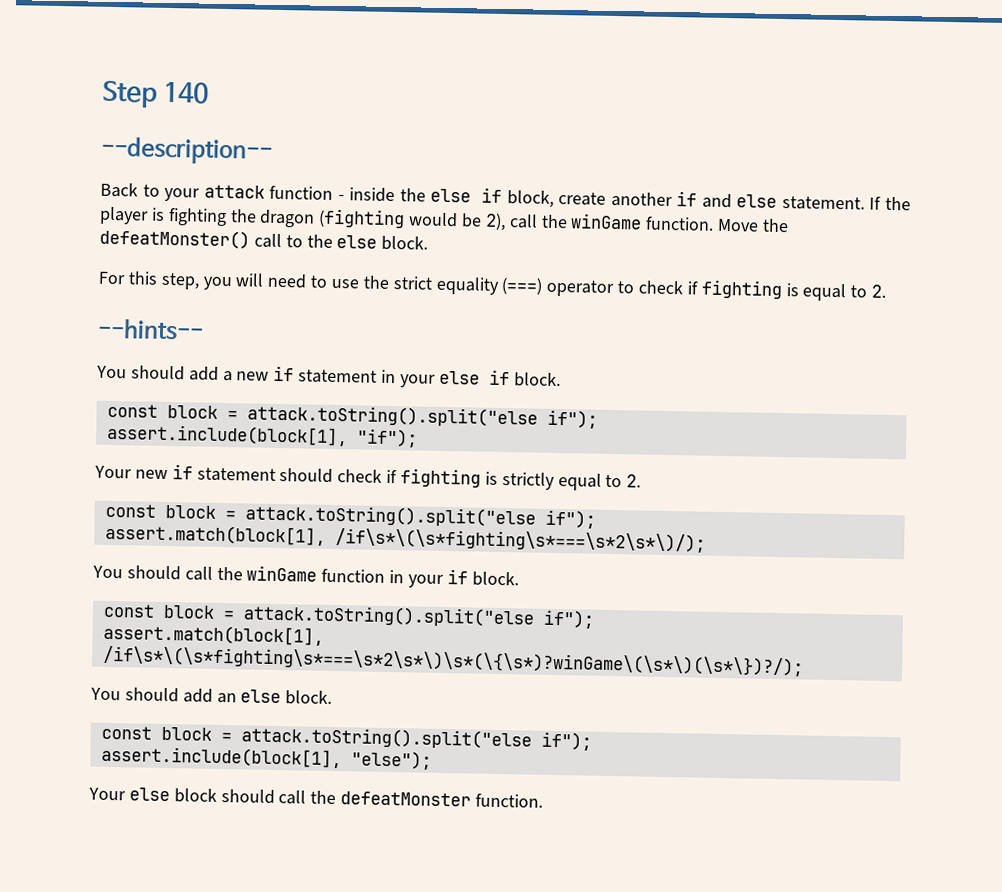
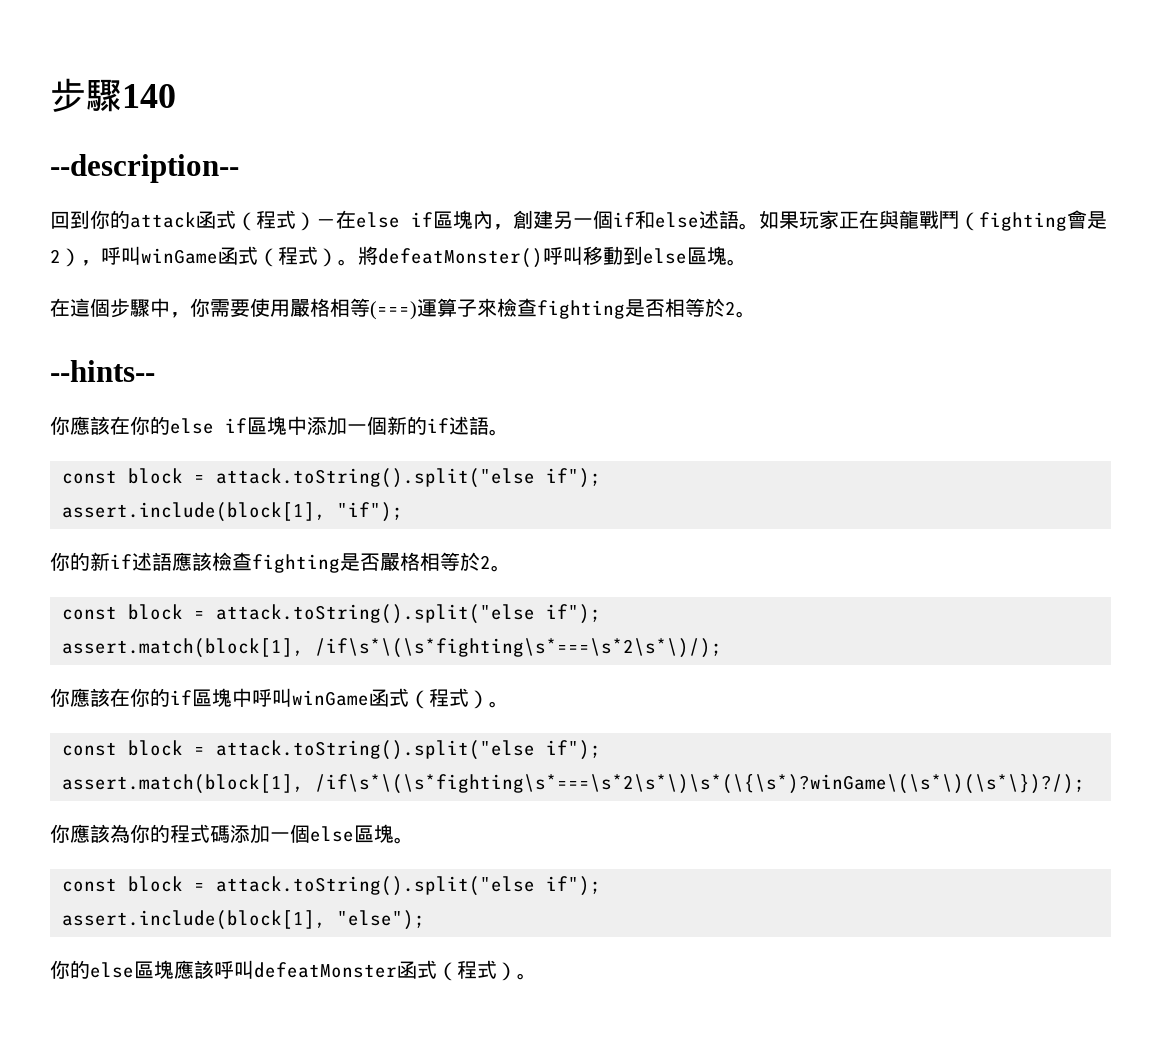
[102,80,157,108] Step -> [50,78,122,112] 步驟
[100,182,911,211] [99,206,790,233] [99,228,429,251] [98,271,887,302] [97,318,204,341] [96,365,561,388] Back to your attack function - inside the else if block, create another if and else statement. If the player is fighting the dragon (fighting would be 2), call the winGame function. Move the defeatMonster() call to the else block. // For this step, you will need to use the strict equality (===) operator to check if fighting is equal to 2. // --hints-- // You should add a new if statement in your else if block. -> [50,210,1107,231] [50,246,747,268] [50,298,756,320] [50,360,155,382] [50,416,509,436] 回到你的attack函式（程式）－在else if區塊內，創建另一個if和else述語。如果玩家正在與龍戰鬥（fighting會是2），呼叫winGame函式（程式）。將defeatMonster()呼叫移動到else區塊。 // 在這個步驟中，你需要使用嚴格相等(===)運算子來檢查fighting是否相等於2。 // --hints-- // 你應該在你的else if區塊中添加一個新的if述語。
[94,464,642,491] Your new if statement should check if fighting is strictly equal to 2. -> [50,552,511,573] 你的新if述語應該檢查fighting是否嚴格相等於2。
[92,565,519,589] You should call the winGame function in your if block. -> [50,688,509,709] 你應該在你的if區塊中呼叫winGame函式（程式）。
[90,687,333,706] You should add an else block. -> [50,824,414,844] 你應該為你的程式碼添加一個else區塊。
[88,787,544,808] Your else block should call the defeatMonster function. -> [50,960,537,981] 你的else區塊應該呼叫defeatMonster函式（程式）。

